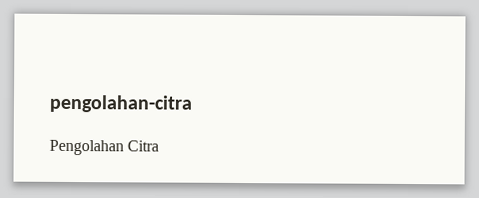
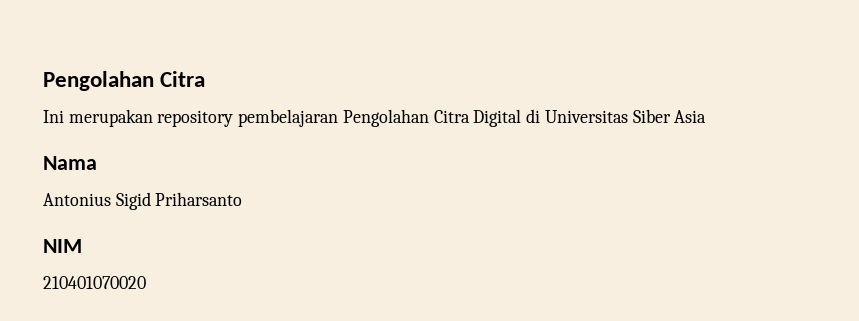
[49,94,193,113] [49,139,160,156] pengolahan-citra // Pengolahan Citra -> [43,71,206,91] [43,109,707,127] [43,156,97,170] [43,192,243,210] [43,239,82,253] [43,276,146,289] Pengolahan Citra // Ini merupakan repository pembelajaran Pengolahan Citra Digital di Universitas Siber Asia // Nama // Antonius Sigid Priharsanto // NIM // 210401070020

